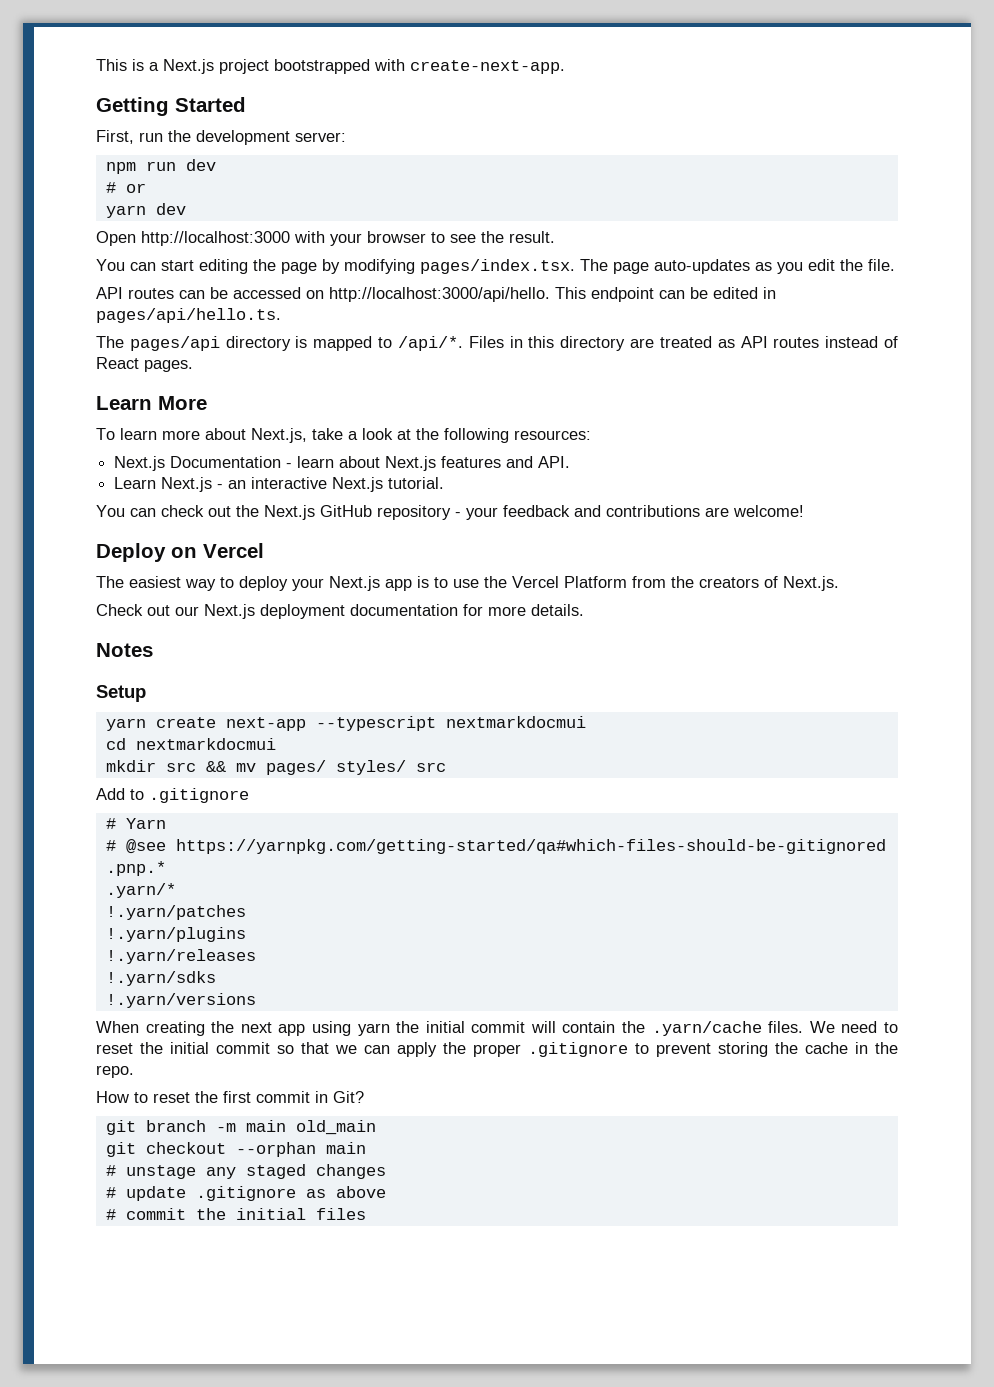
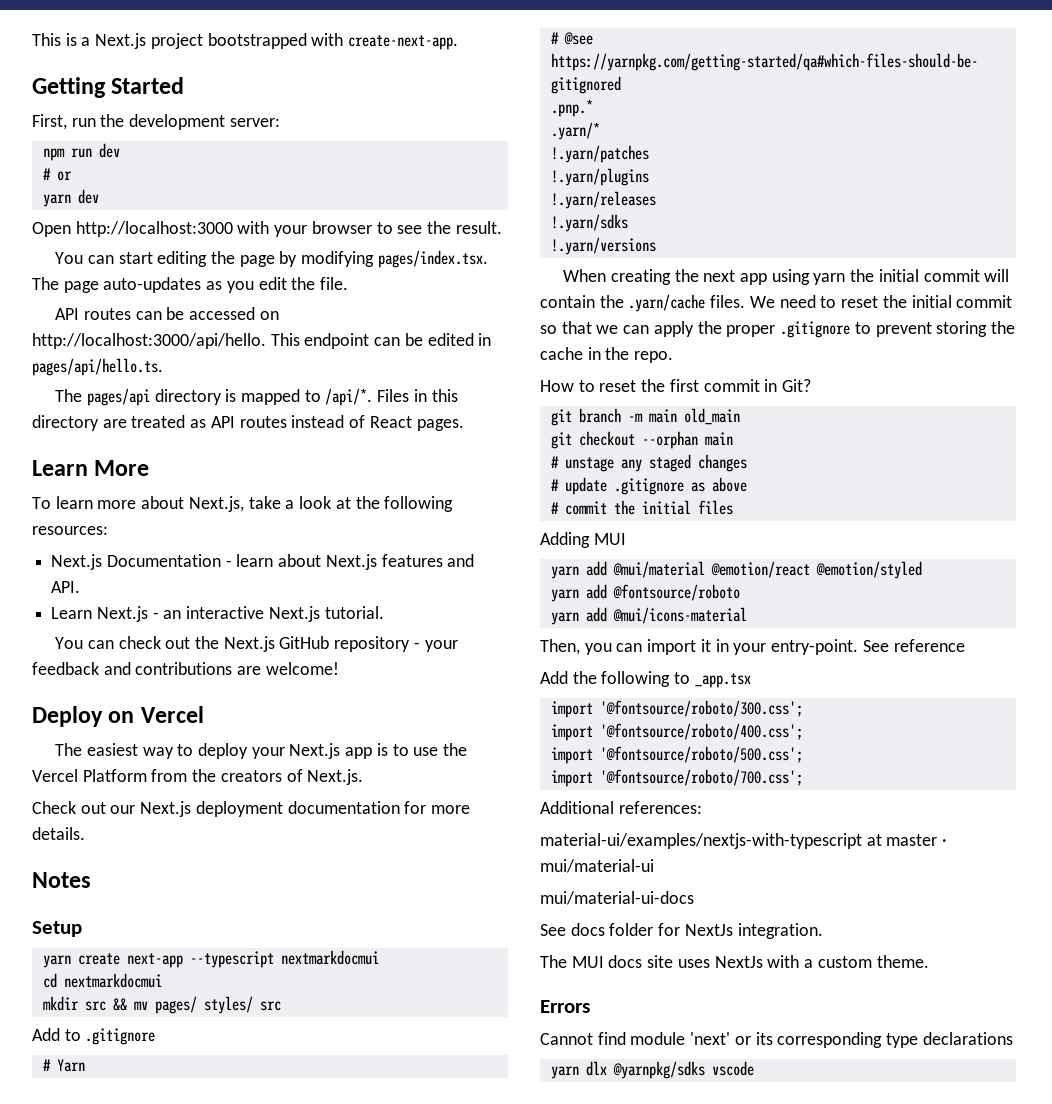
(366, 1214) none -> [540,532,626,548] [550,561,922,579] [550,584,740,602] [550,607,747,625] [540,639,965,655] [540,671,751,688] [550,700,803,718] [550,723,803,741] [550,746,803,764] [550,769,803,787] [540,801,702,814] [540,833,948,849] [540,859,654,873] [540,891,694,905] [540,923,823,939] [540,955,929,968] [540,1000,590,1013] [540,1032,1013,1048] [550,1061,754,1079] // Adding MUI // yarn add @mui/material @emotion/react @emotion/styled // yarn add @fontsource/roboto // yarn add @mui/icons-material // Then, you can import it in your entry-point. See reference // Add the following to _app.tsx // import '@fontsource/roboto/300.css'; // import '@fontsource/roboto/400.css'; // import '@fontsource/roboto/500.css'; // import '@fontsource/roboto/700.css'; // Additional references: // material-ui/examples/nextjs-with-typescript at master · mui/material-ui // mui/material-ui-docs // See docs folder for NextJs integration. // The MUI docs site uses NextJs with a custom theme. // Errors // Cannot find module 'next' or its corresponding type declarations // yarn dlx @yarnpkg/sdks vscode

